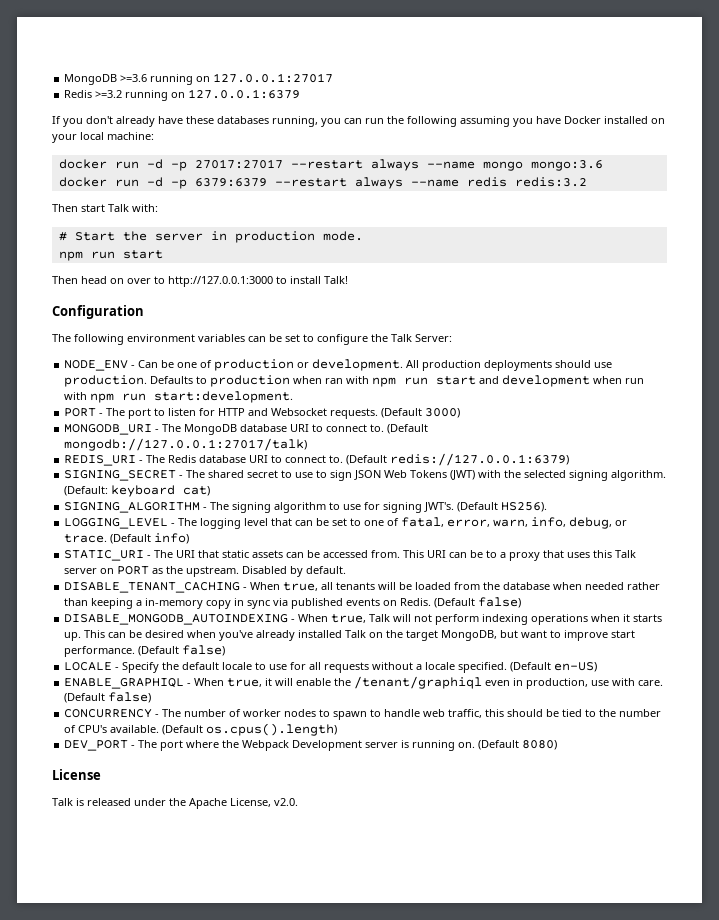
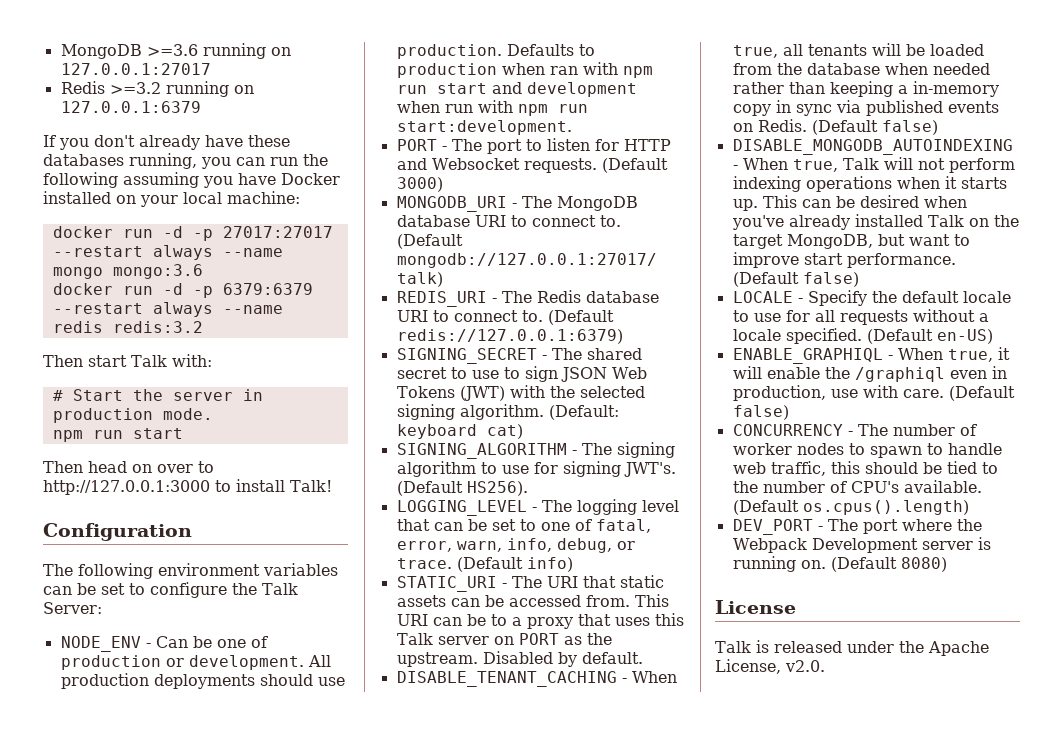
[354,676,483,689] /tenant/graphiql -> [854,367,945,382] /graphiql

